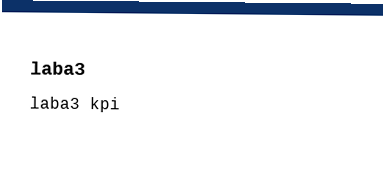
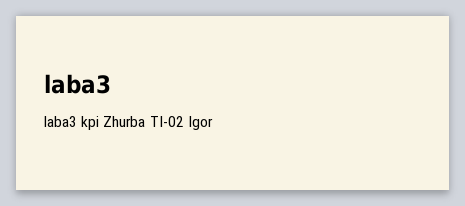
(120, 105) none -> [103,116,213,130] Zhurba TI-02 Igor

